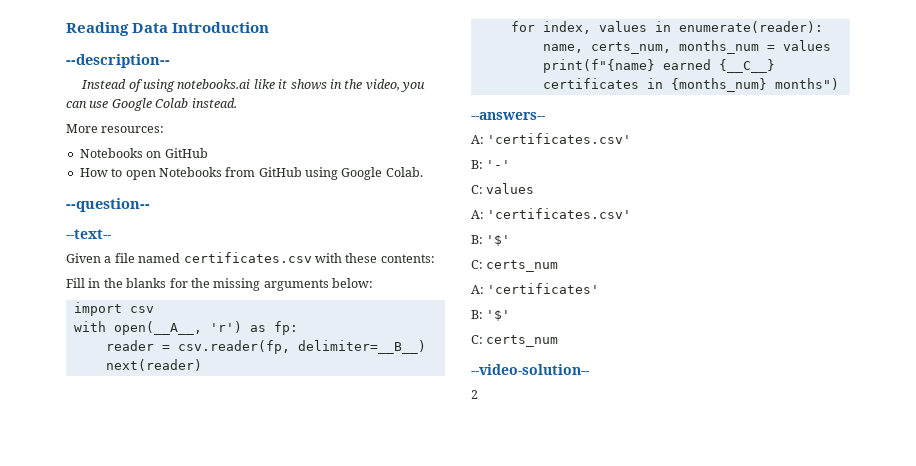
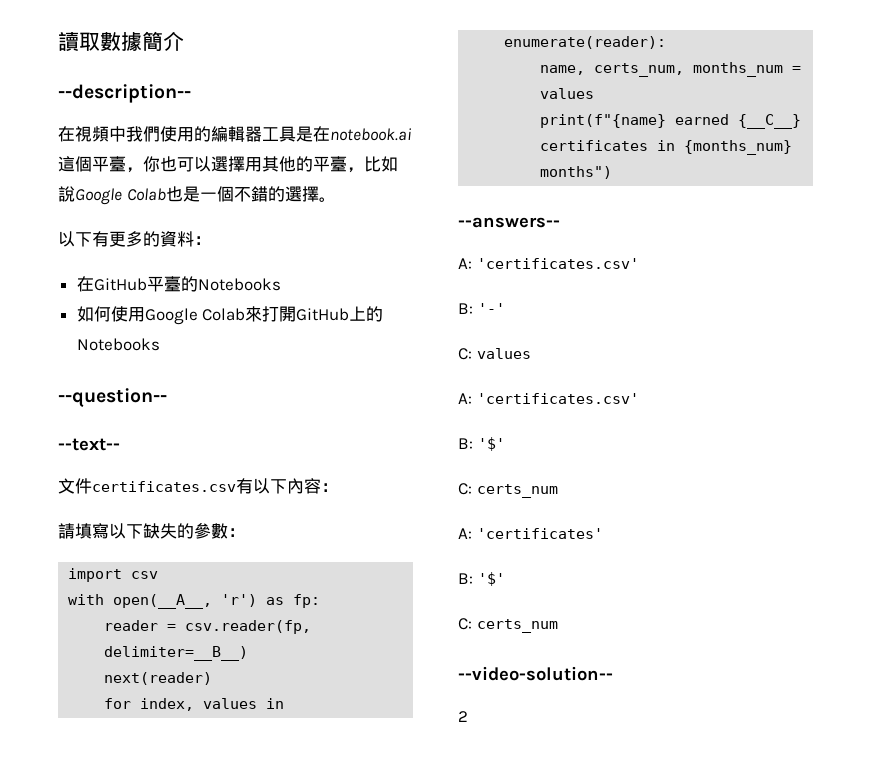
[66,22,270,36] [66,54,170,68] [81,79,426,92] [66,98,237,111] [66,124,165,133] [79,148,208,158] [79,167,423,180] [66,198,150,212] [66,229,111,239] [66,252,435,263] [66,278,373,291] Reading Data Introduction // --description-- // Instead of using notebooks.ai like it shows in the video, you can use Google Colab instead. // More resources: // Notebooks on GitHub // How to open Notebooks from GitHub using Google Colab. // --question-- // --text-- // Given a file named certificates.csv with these contents: // Fill in the blanks for the missing arguments below: -> [58,31,184,52] [58,84,191,103] [58,126,412,142] [58,155,398,173] [58,186,336,205] [58,231,211,247] [76,276,281,292] [76,306,384,325] [76,338,160,351] [58,388,167,407] [58,438,120,451] [58,478,338,494] [58,522,245,539] 讀取數據簡介 // --description-- // 在視頻中我們使用的編輯器工具是在notebook.ai這個平臺，你也可以選擇用其他的平臺，比如說Google Colab也是一個不錯的選擇。 // 以下有更多的資料： // 在GitHub平臺的Notebooks // 如何使用Google Colab來打開GitHub上的Notebooks // --question-- // --text-- // 文件certificates.csv有以下內容： // 請填寫以下缺失的參數：

